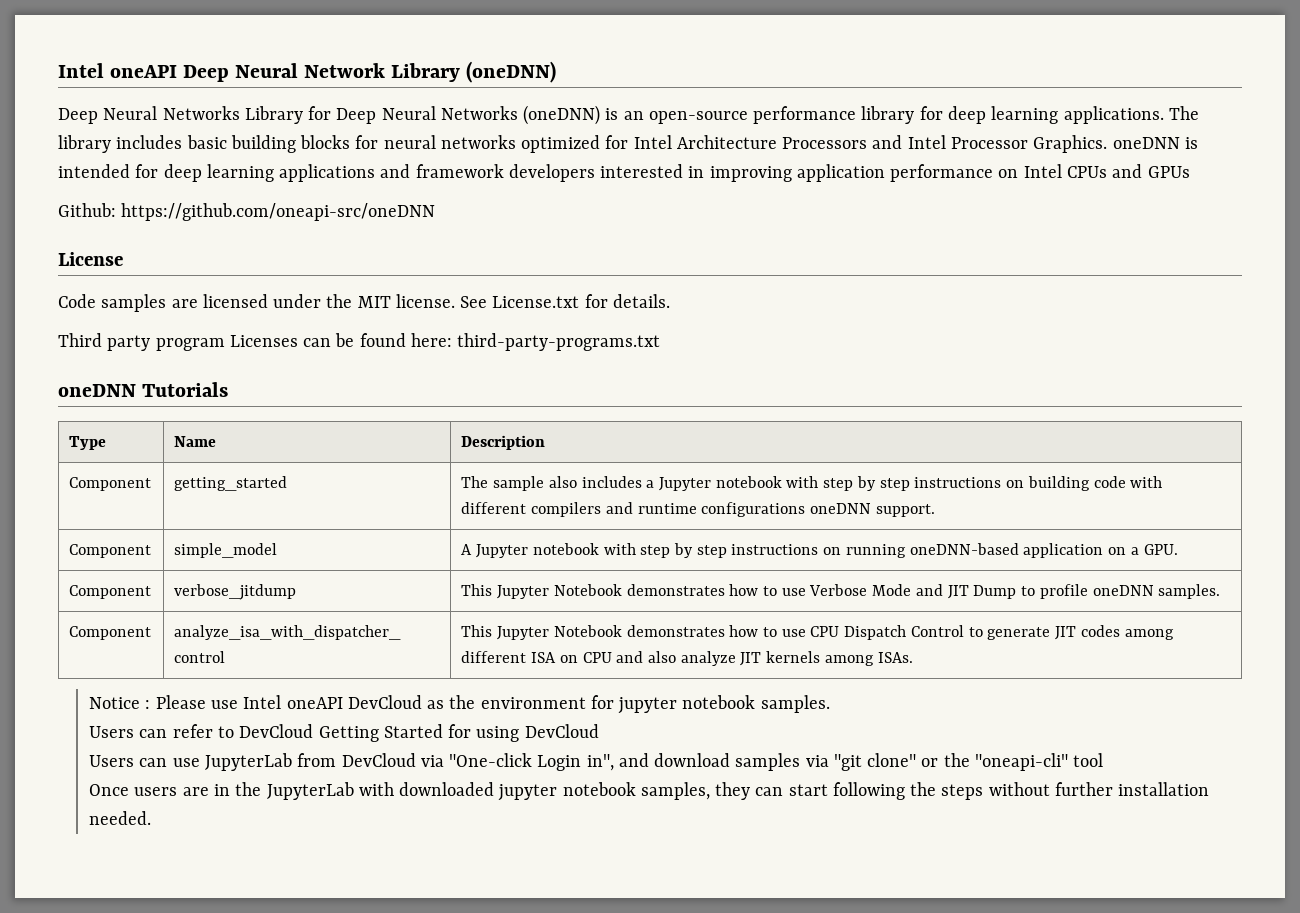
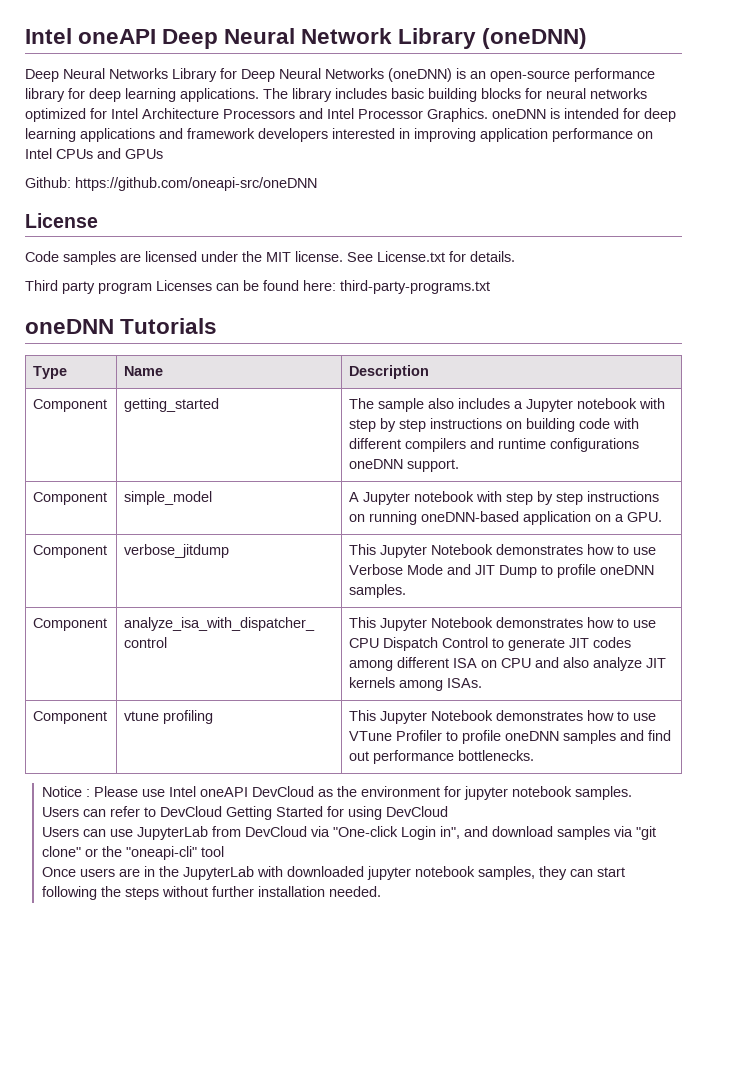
(913, 657) none -> [33,711,108,724] [124,710,214,724] [349,710,657,724] [349,730,672,744] [349,750,535,764] // Component | vtune profiling | This Jupyter Notebook demonstrates how to use VTune Profiler to profile oneDNN samples and find out performance bottlenecks.

